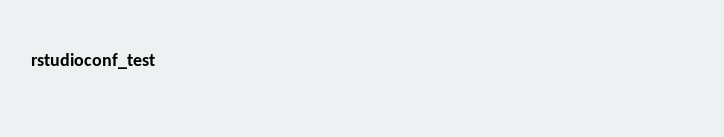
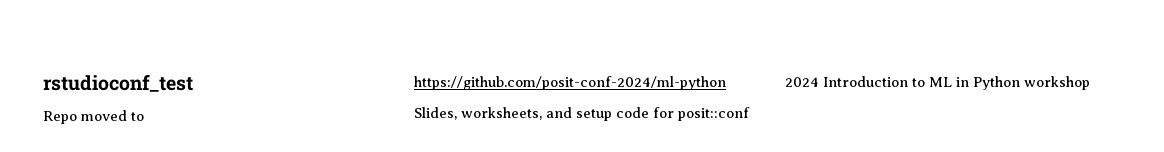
(155, 61) none -> [43,110,144,124] [414,76,726,90] [414,107,750,121] [785,76,1090,90] // Repo moved to https://github.com/posit-conf-2024/ml-python // Slides, worksheets, and setup code for posit::conf 2024 Introduction to ML in Python workshop

